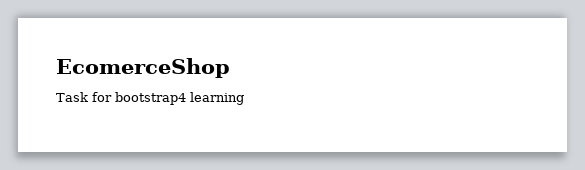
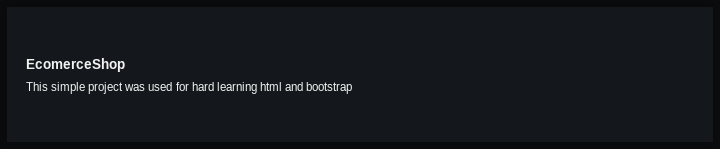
[56,92,244,105] Task for bootstrap4 learning -> [26,82,353,94] This simple project was used for hard learning html and bootstrap

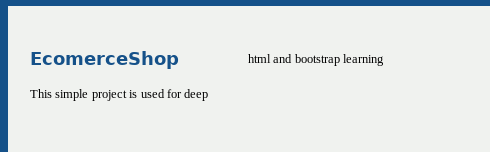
[124,84,146,91] was -> [129,90,138,98] is
[191,82,257,94] hard learning -> [184,89,209,101] deep
(353, 88) none -> [343,54,385,66] learning

